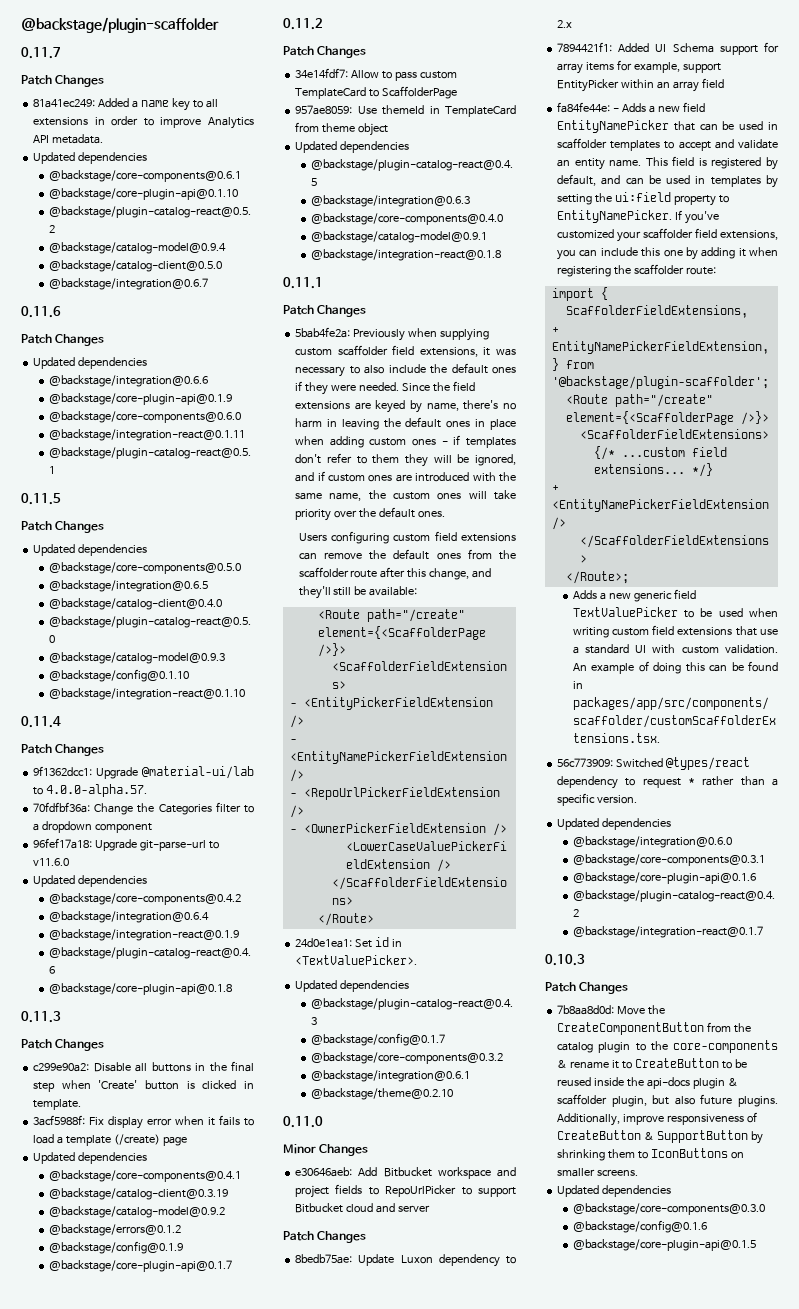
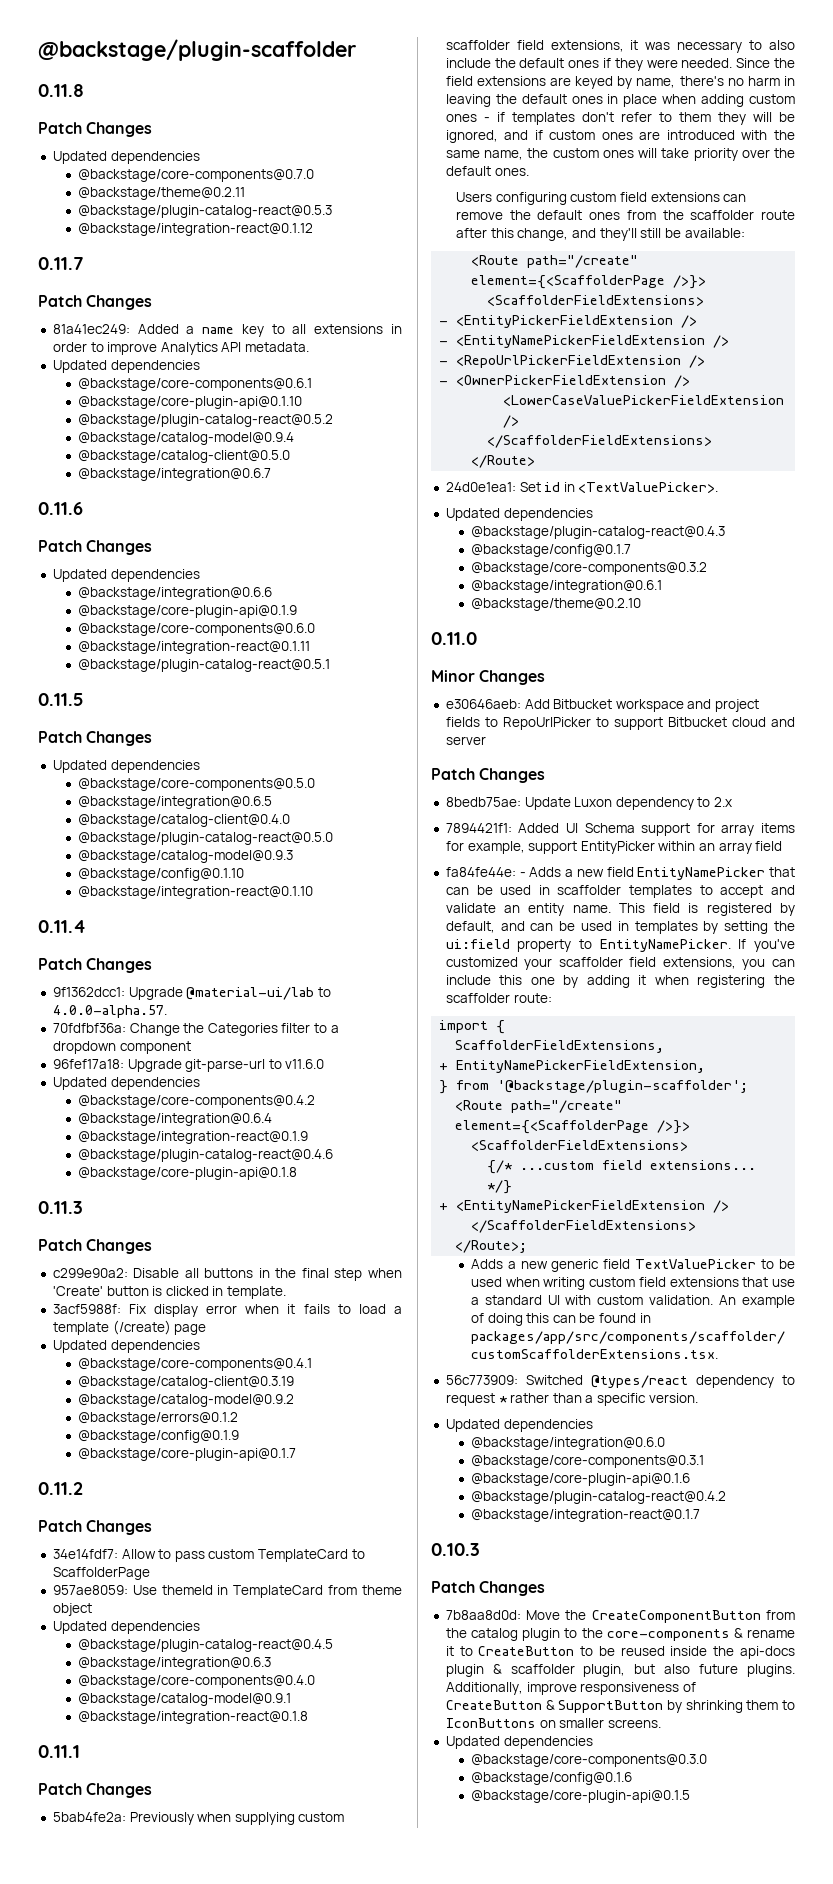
(219, 25) none -> [38,84,84,97] [38,122,153,137] [52,151,200,164] [77,169,314,182] [77,187,245,200] [77,205,332,218] [77,223,313,236] // 0.11.8 // Patch Changes // Updated dependencies // @backstage/core-components@0.7.0 // @backstage/theme@0.2.11 // @backstage/plugin-catalog-react@0.5.3 // @backstage/integration-react@0.1.12

